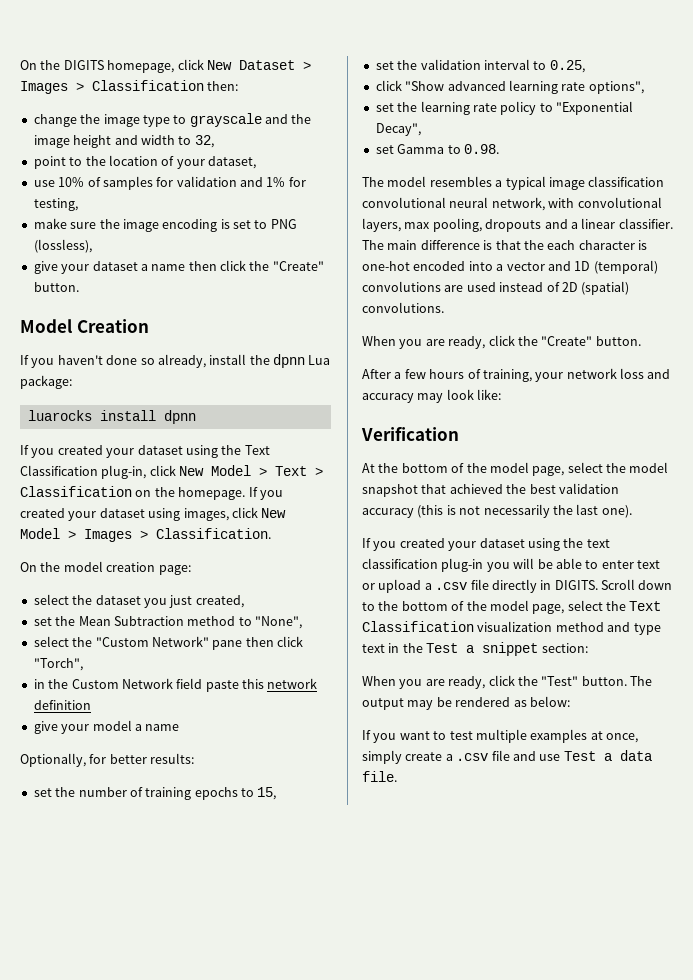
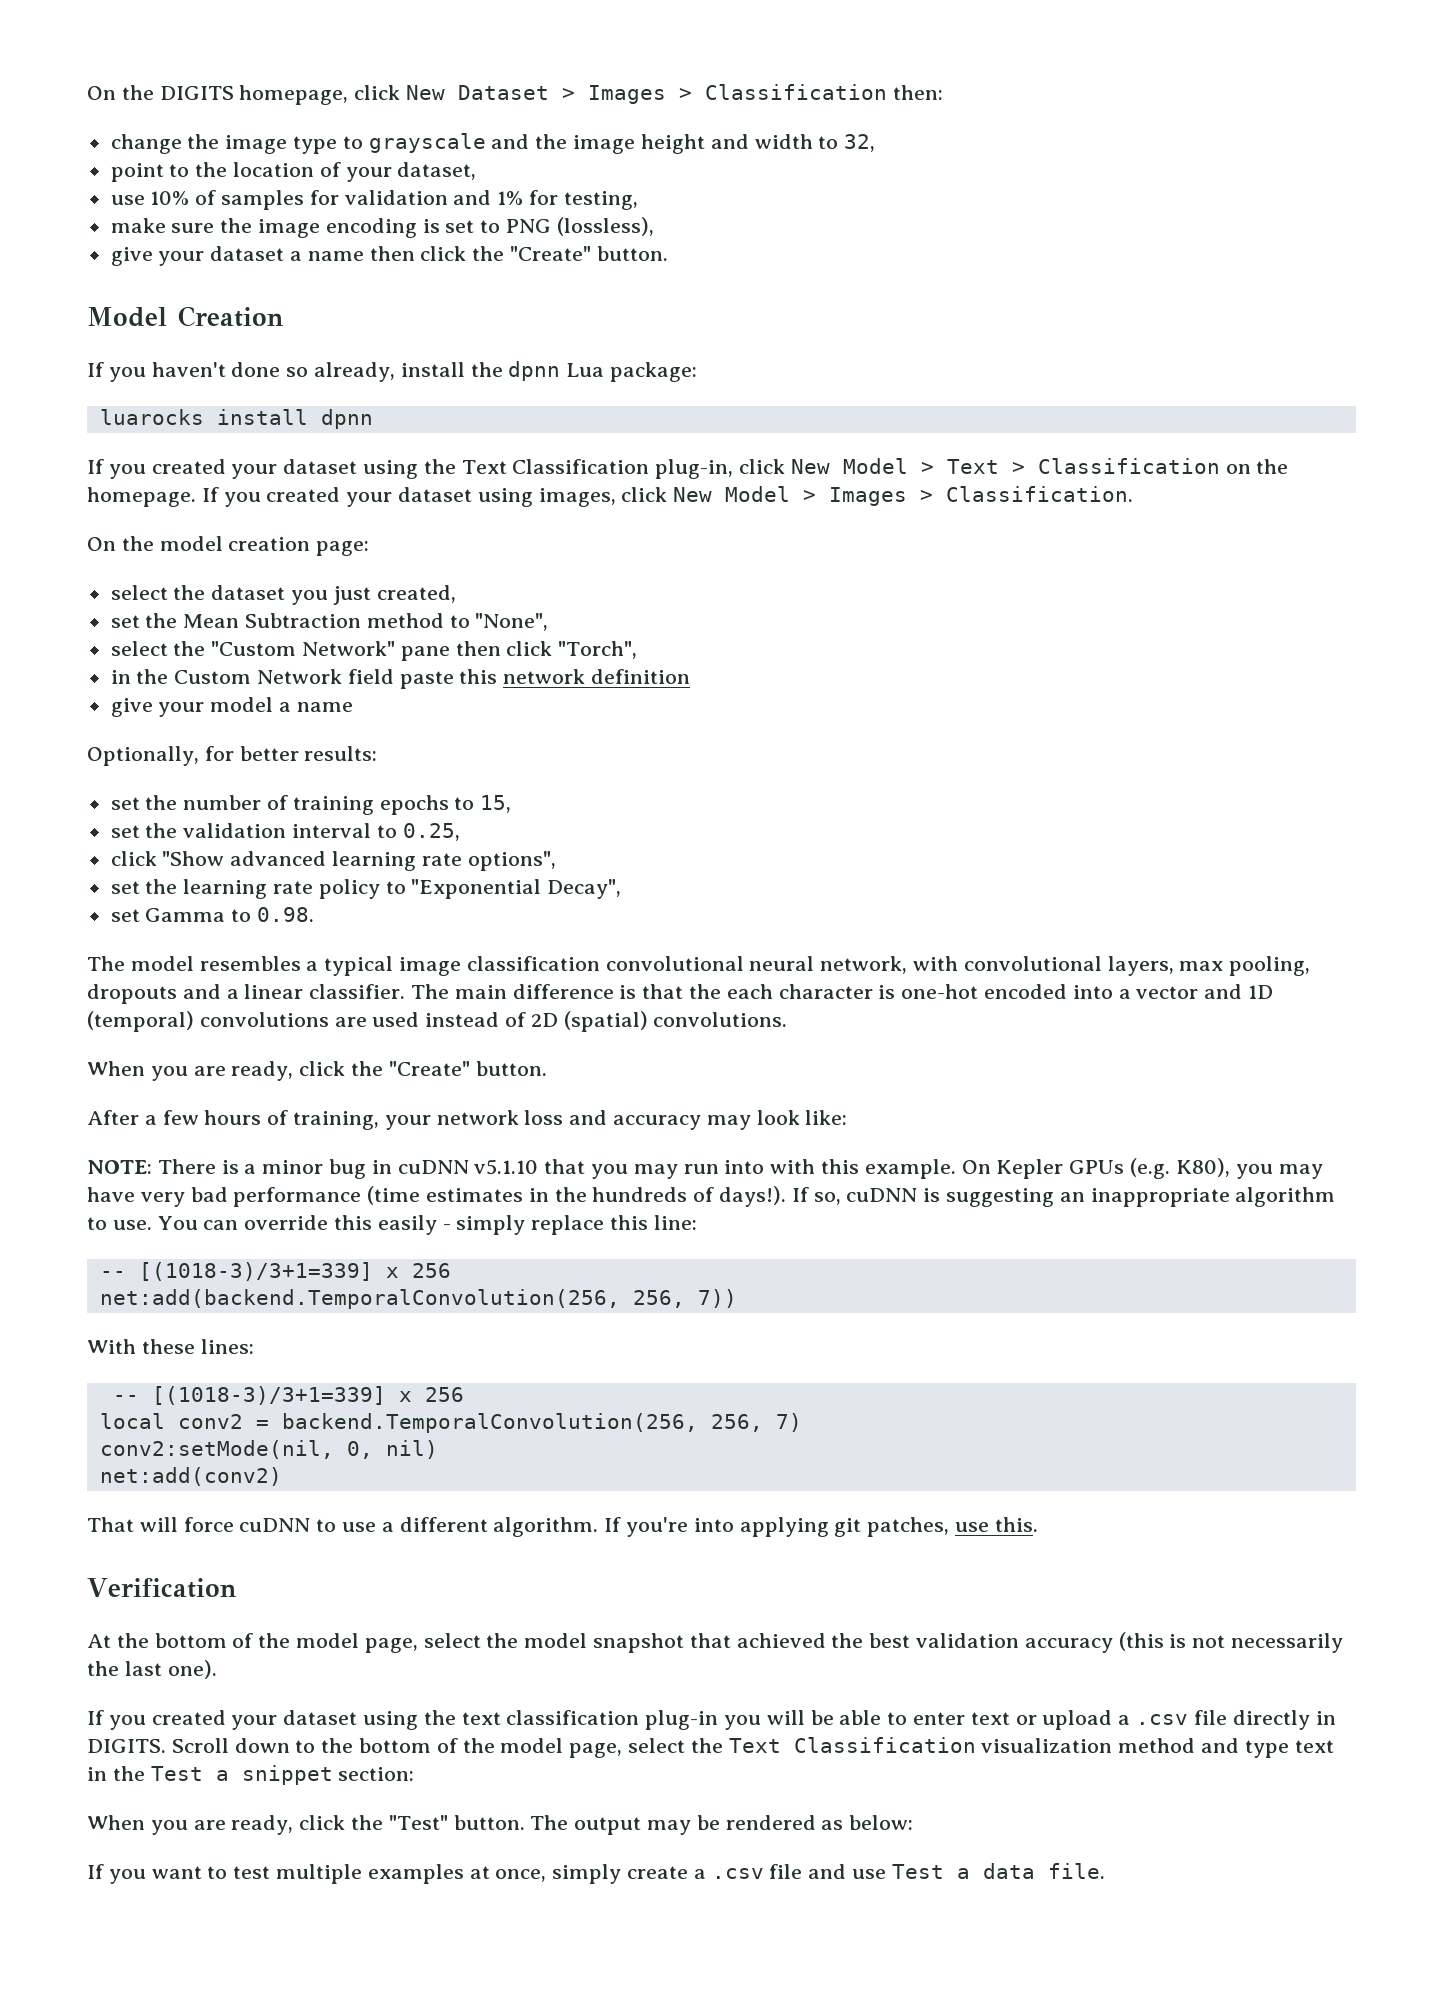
(502, 394) none -> [87,1158,1323,1179] [87,1186,1336,1207] [87,1215,697,1235] [99,1262,451,1281] [99,1289,737,1309] [87,1339,254,1354] [112,1386,464,1405] [99,1413,802,1433] [99,1440,438,1459] [99,1467,282,1486] [87,1517,1038,1537] // NOTE: There is a minor bug in cuDNN v5.1.10 that you may run into with this example. On Kepler GPUs (e.g. K80), you may have very bad performance (time estimates in the hundreds of days!). If so, cuDNN is suggesting an inappropriate algorithm to use. You can override this easily - simply replace this line: // -- [(1018-3)/3+1=339] x 256 // net:add(backend.TemporalConvolution(256, 256, 7)) // With these lines: // -- [(1018-3)/3+1=339] x 256 // local conv2 = backend.TemporalConvolution(256, 256, 7) // conv2:setMode(nil, 0, nil) // net:add(conv2) // That will force cuDNN to use a different algorithm. If you're into applying git patches, use this.

